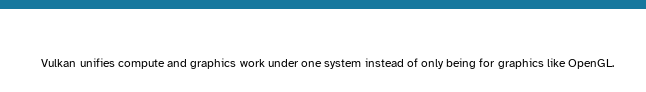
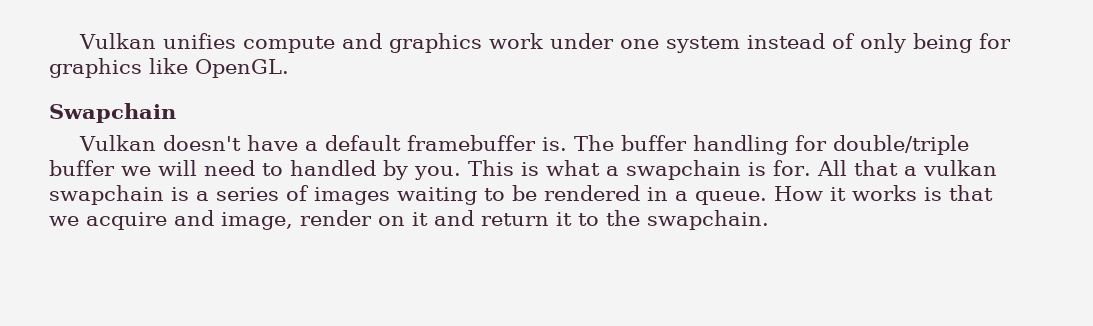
(615, 64) none -> [49,103,176,123] [79,135,970,155] [49,160,997,180] [49,185,993,205] [49,210,769,230] // Swapchain // Vulkan doesn't have a default framebuffer is. The buffer handling for double/triple buffer we will need to handled by you. This is what a swapchain is for. All that a vulkan swapchain is a series of images waiting to be rendered in a queue. How it works is that we acquire and image, render on it and return it to the swapchain.

